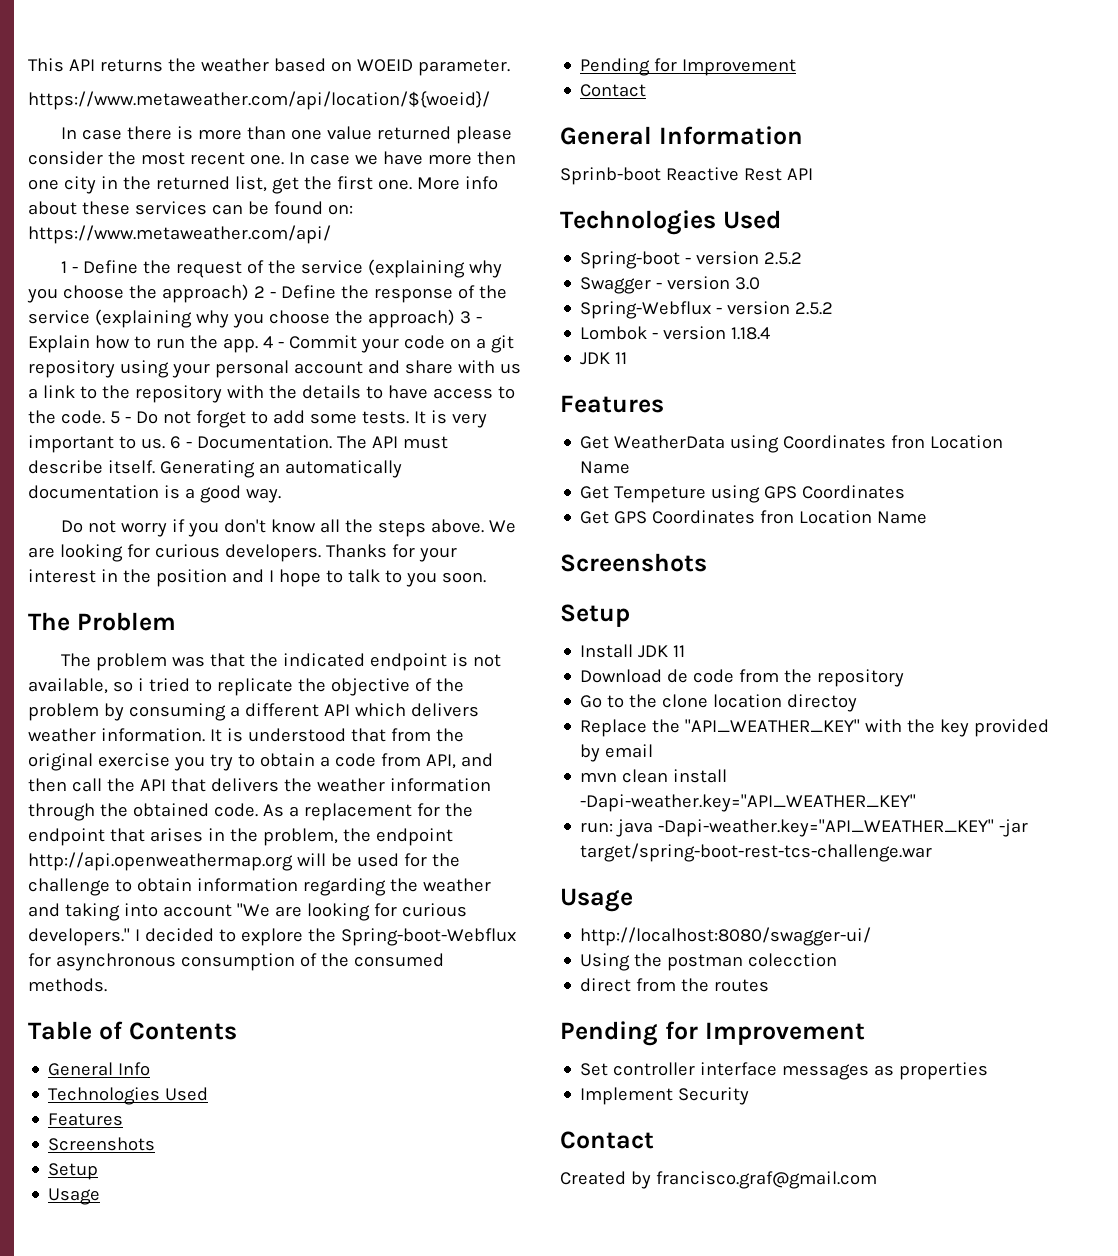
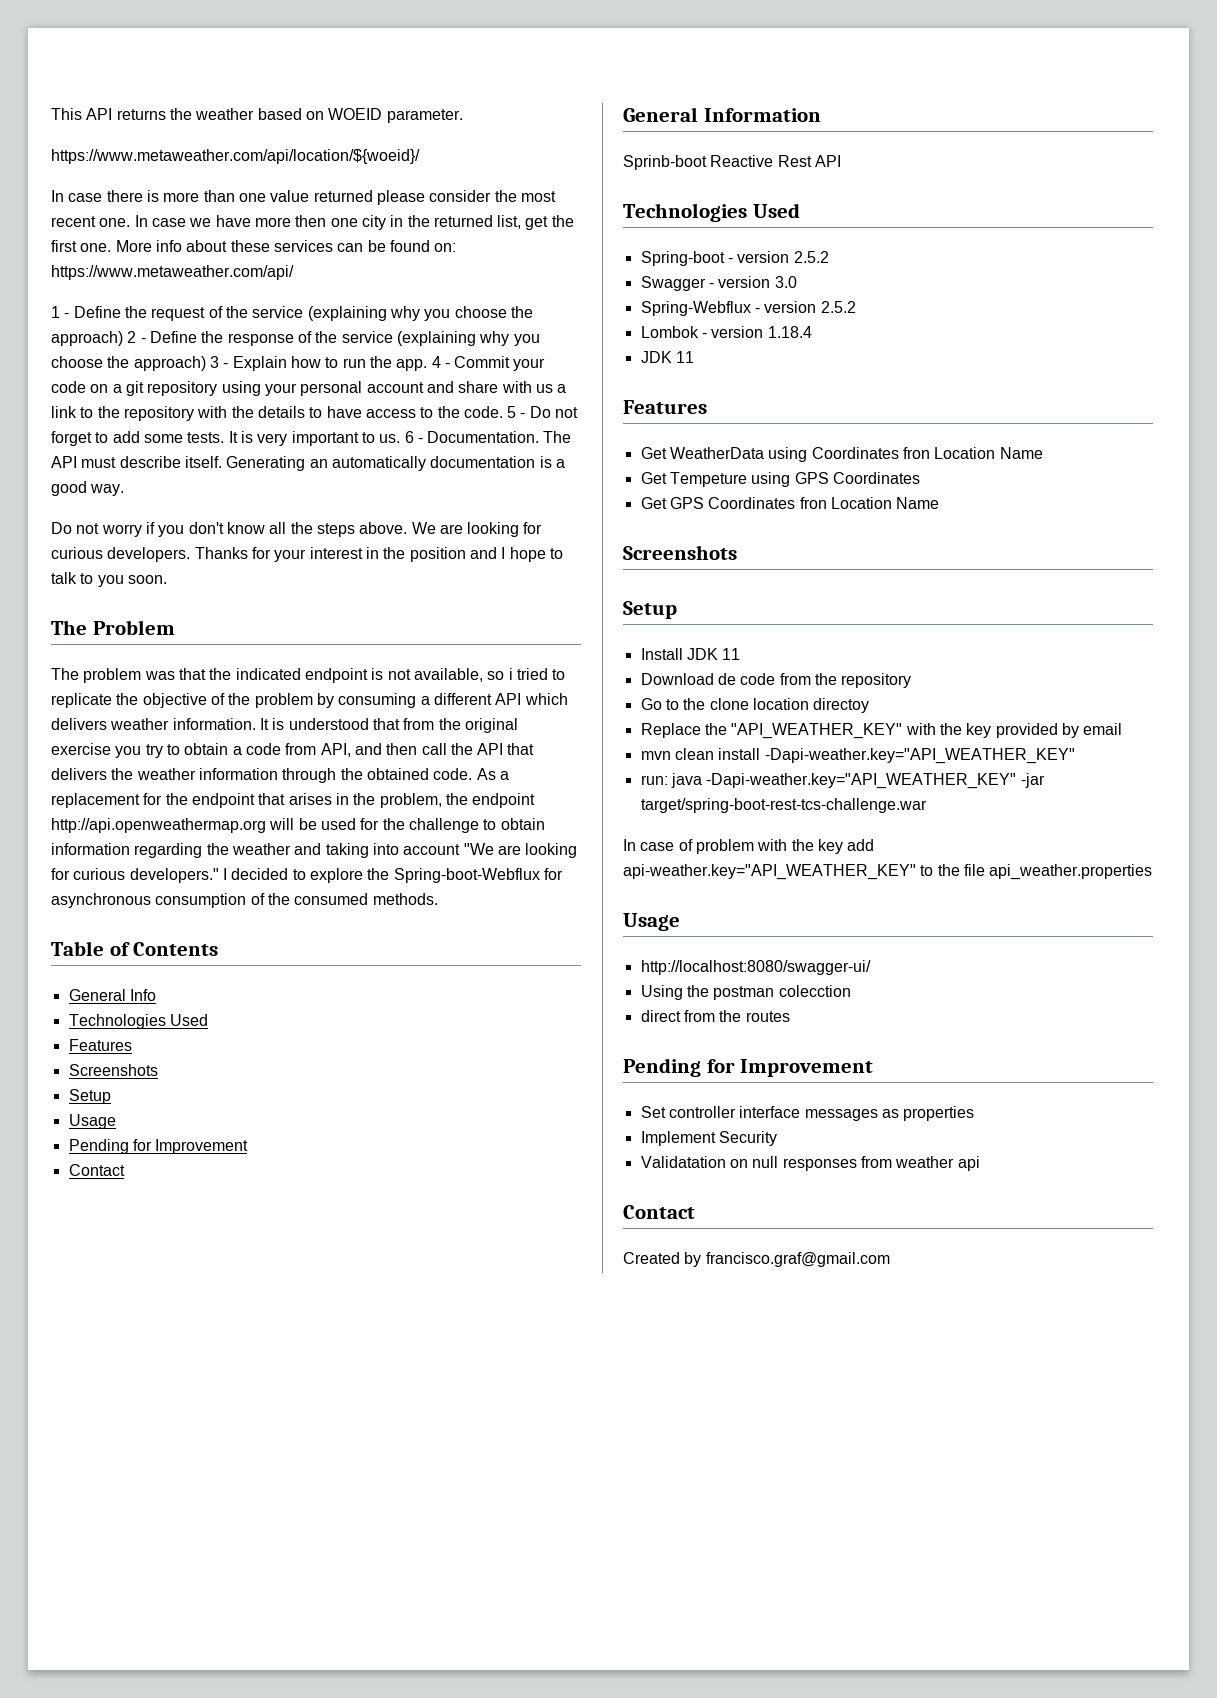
(933, 852) none -> [623,839,875,854] [623,864,1153,880] // In case of problem with the key add api-weather.key="API_WEATHER_KEY" to the file api_weather.properties
(750, 1096) none -> [640,1156,980,1171] // Validatation on null responses from weather api

